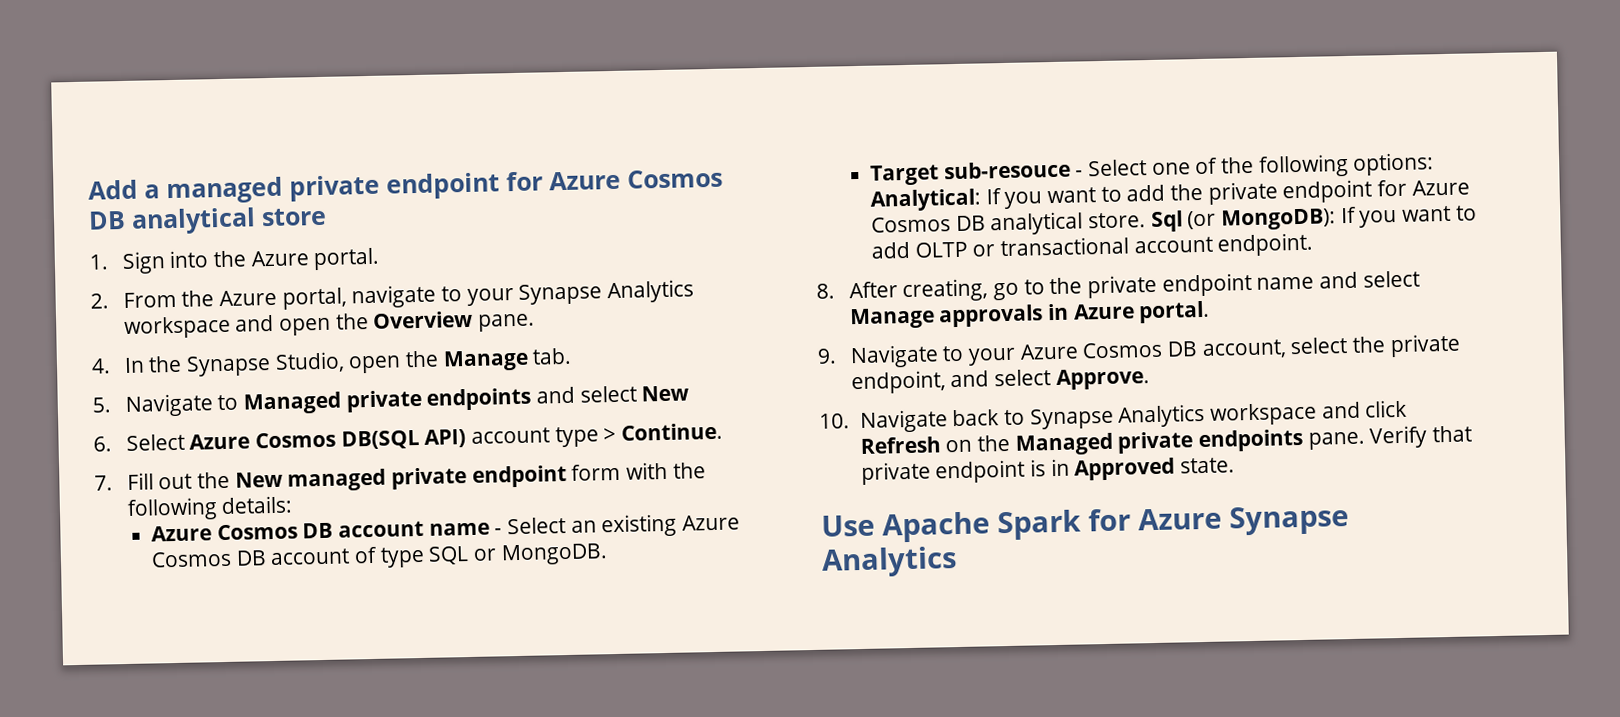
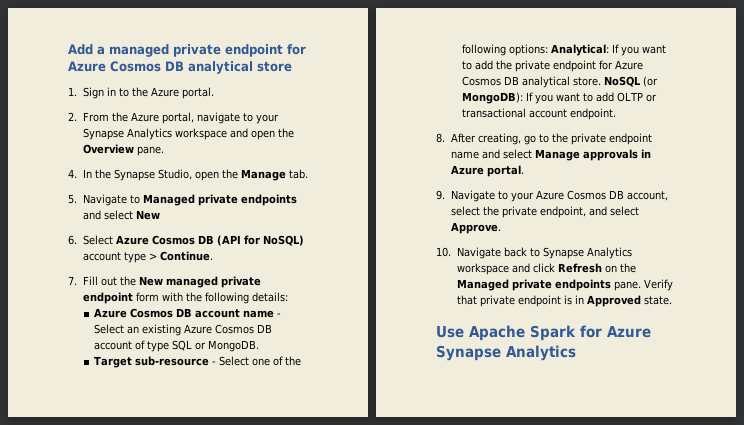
[169,250,210,269] into -> [106,87,129,97] in to
[340,429,467,450] DB(SQL API) -> [197,235,304,246] DB (API for NoSQL)
[943,160,1071,180] sub-resouce -> [134,356,209,366] sub-resource
[1150,210,1183,233] Sql -> [603,76,641,87] NoSQL

